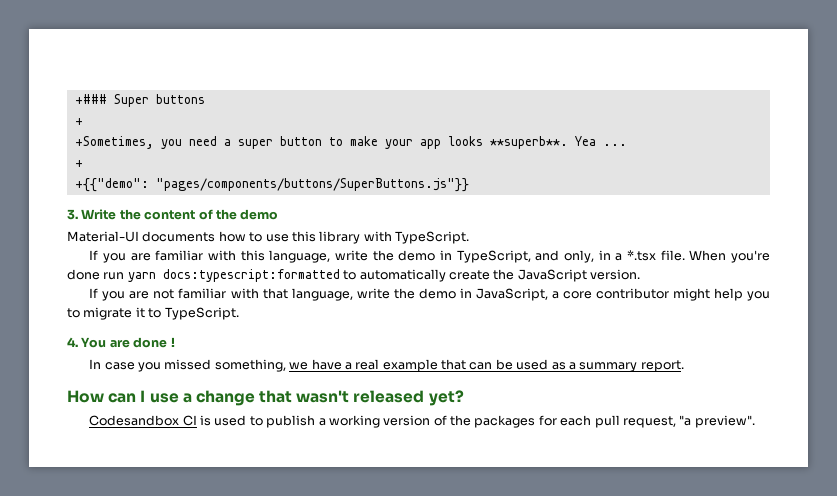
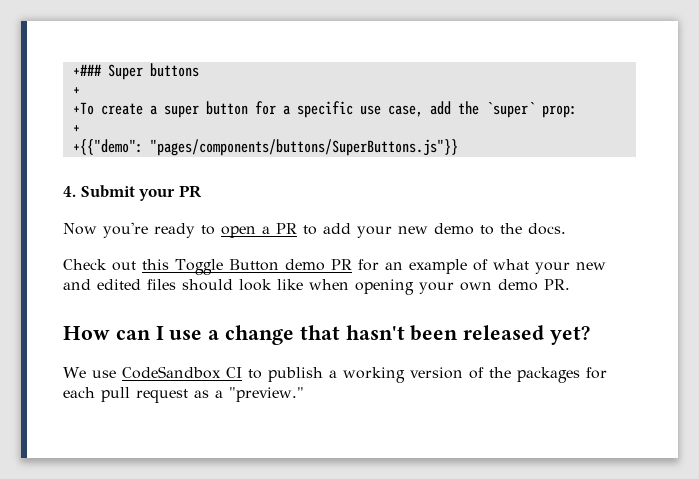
[74,136,627,149] [74,160,83,167] [74,178,469,192] [67,209,279,220] [67,231,469,244] [89,250,771,263] [67,269,640,282] [89,288,771,301] [67,307,239,320] [67,337,175,348] [89,359,684,372] +Sometimes, you need a super button to make your app looks **superb**. Yea ... // + // +{{"demo": "pages/components/buttons/SuperButtons.js"}} // 3. Write the content of the demo // Material-UI documents how to use this library with TypeScript. // If you are familiar with this language, write the demo in TypeScript, and only, in a *.tsx file. When you're done run yarn docs:typescript:formatted to automatically create the JavaScript version. // If you are not familiar with that language, write the demo in JavaScript, a core contributor might help you to migrate it to TypeScript. // 4. You are done ! // In case you missed something, we have a real example that can be used as a summary report. -> [72,101,577,118] [72,125,80,133] [72,139,458,156] [63,185,202,201] [63,222,566,238] [63,259,606,275] [63,279,570,295] +To create a super button for a specific use case, add the `super` prop: // + // +{{"demo": "pages/components/buttons/SuperButtons.js"}} // 4. Submit your PR // Now you're ready to open a PR to add your new demo to the docs. // Check out this Toggle Button demo PR for an example of what your new and edited files should look like when opening your own demo PR.
[296,390,350,403] wasn't -> [345,325,459,341] hasn't been
[89,415,247,426] Codesandbox CI is used -> [63,366,242,379] We use CodeSandbox CI
[622,415,755,428] request, "a preview". -> [136,387,304,403] request as a "preview."

